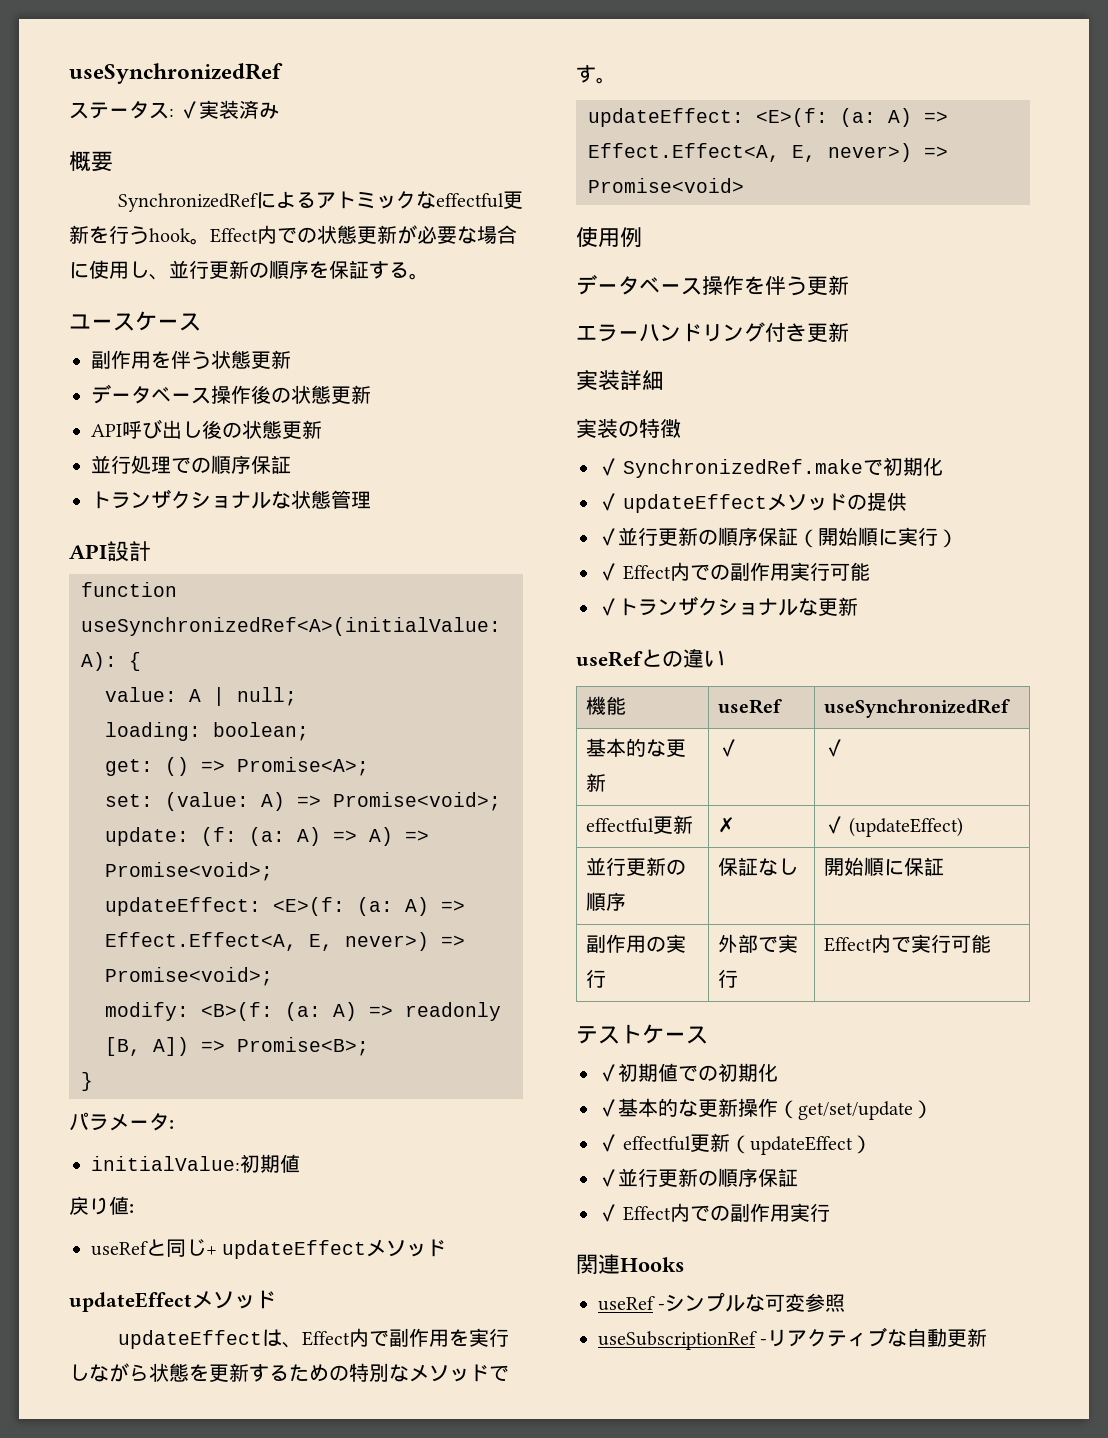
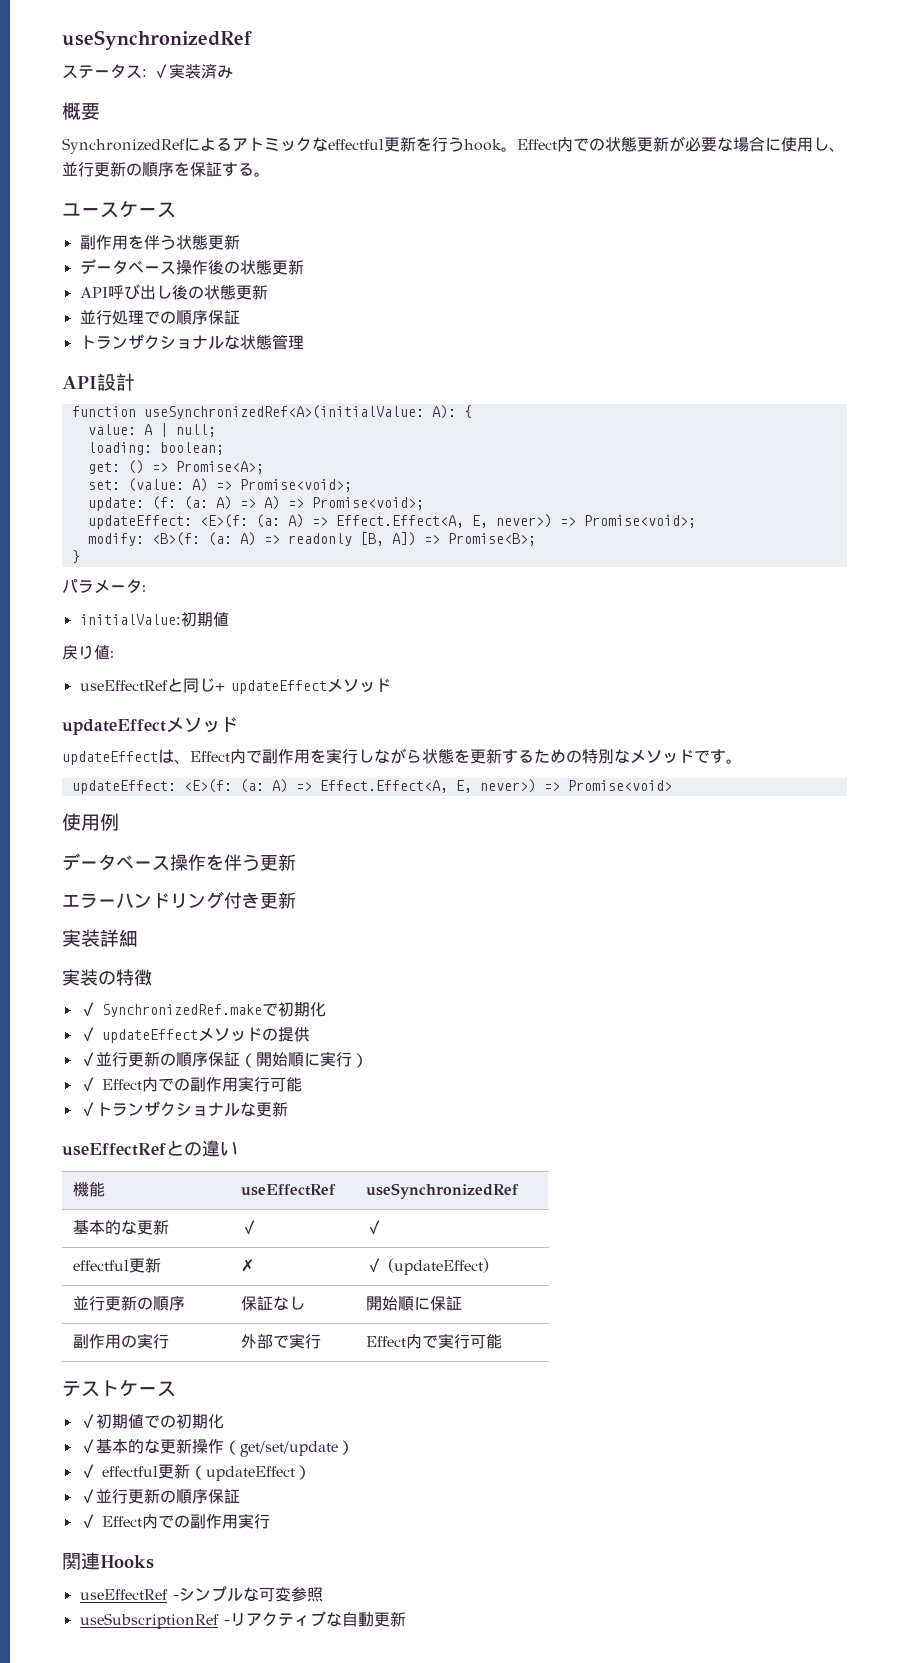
[91,1241,148,1256] useRef -> [79,680,168,691] useEffectRef
[576,651,643,667] useRef -> [62,1143,166,1156] useEffectRef
[717,699,782,714] useRef -> [240,1184,336,1196] useEffectRef
[598,1296,655,1311] useRef -> [79,1589,168,1600] useEffectRef

